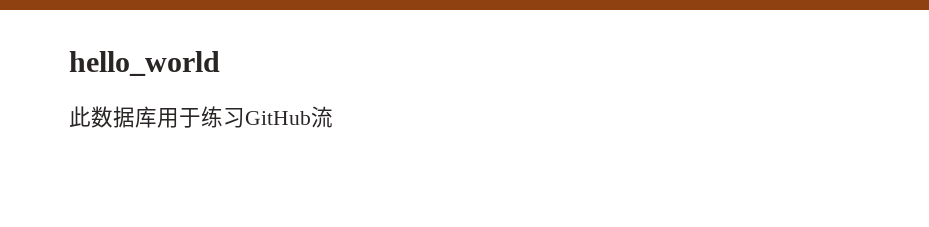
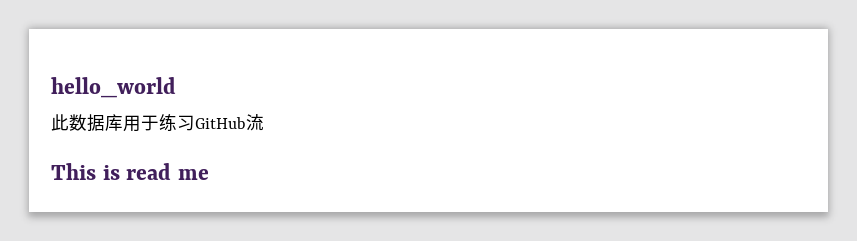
(333, 117) none -> [51,163,209,180] // This is read me

